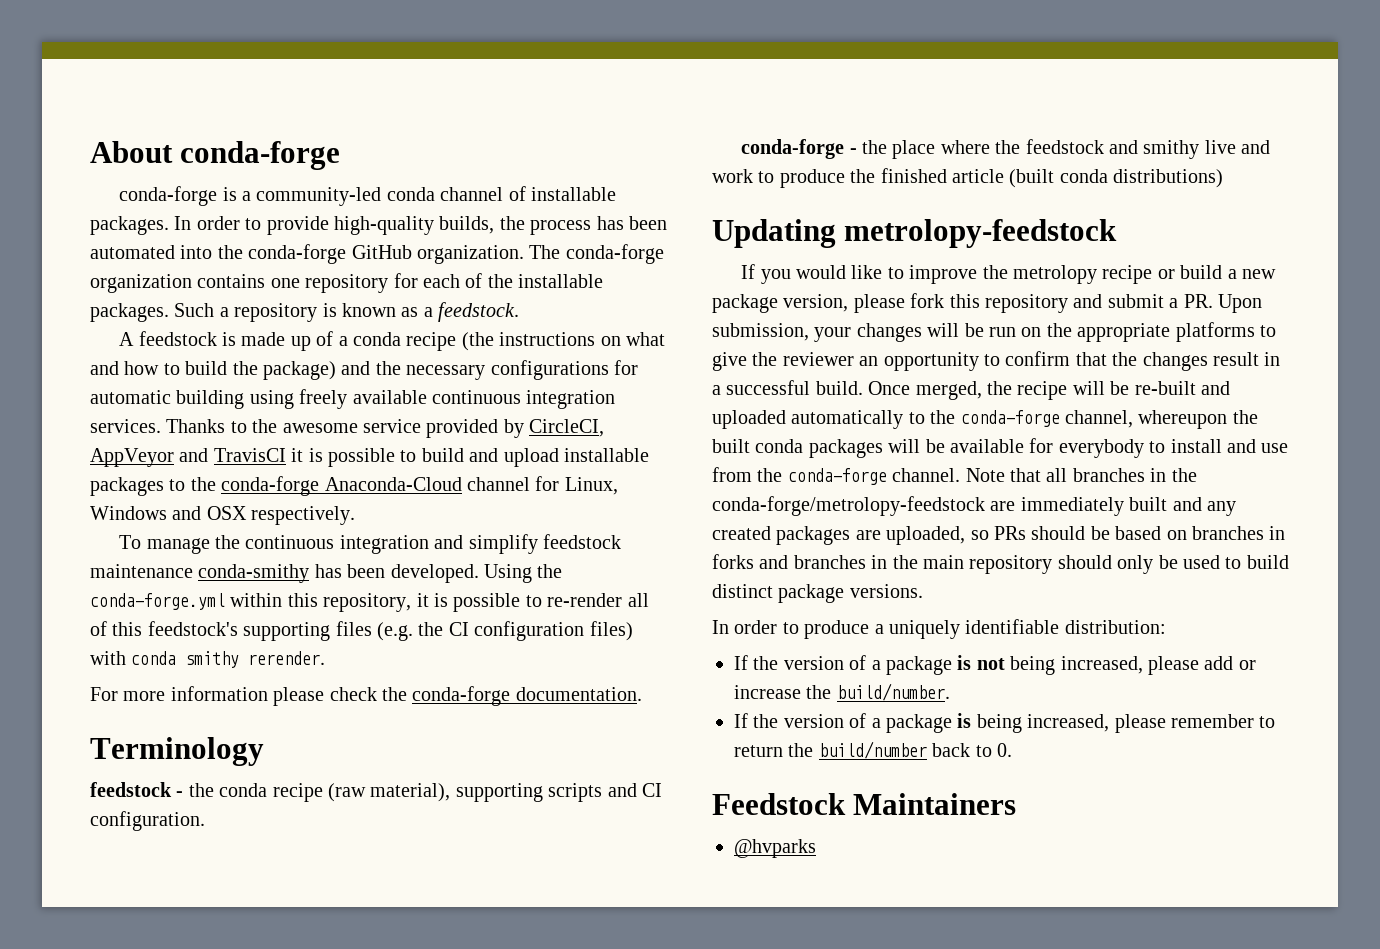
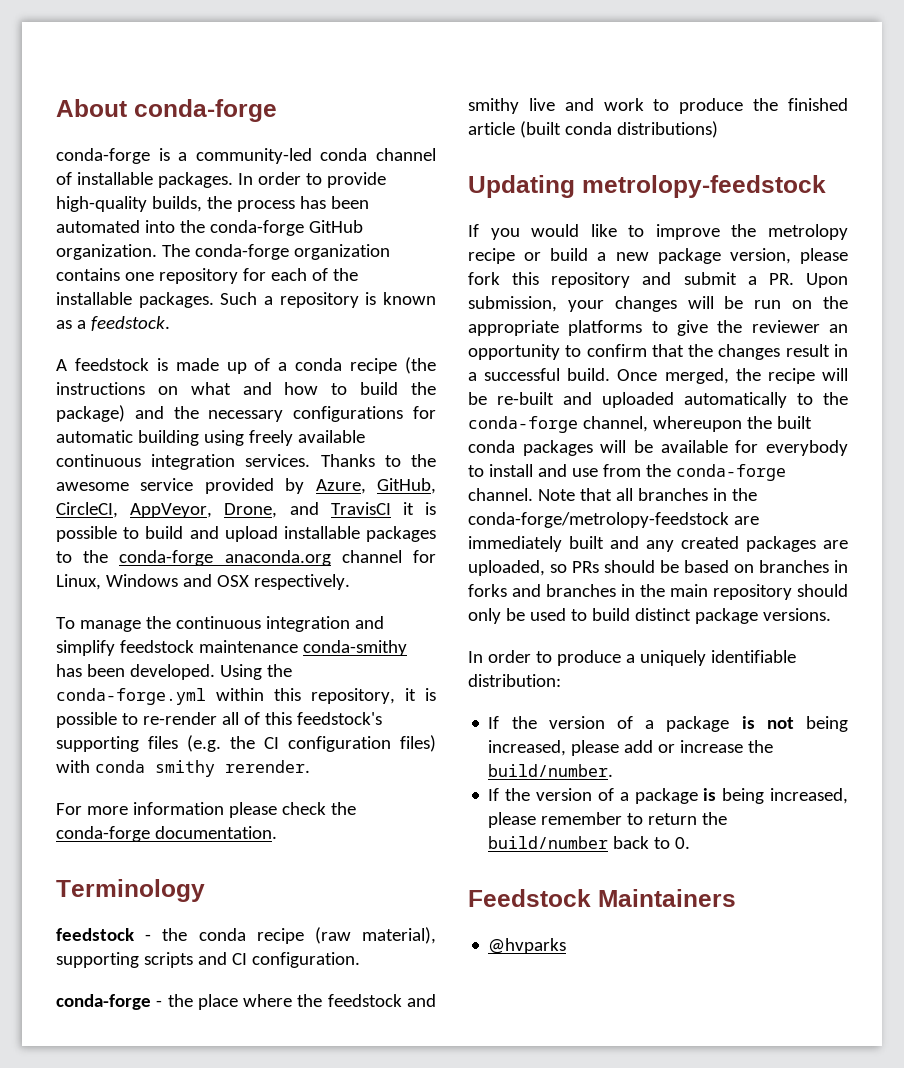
[529,419,605,437] [90,448,174,467] CircleCI, AppVeyor -> [315,478,436,494] [56,502,278,518] Azure, GitHub, CircleCI, AppVeyor, Drone,
[324,477,462,491] Anaconda-Cloud -> [224,550,331,566] anaconda.org

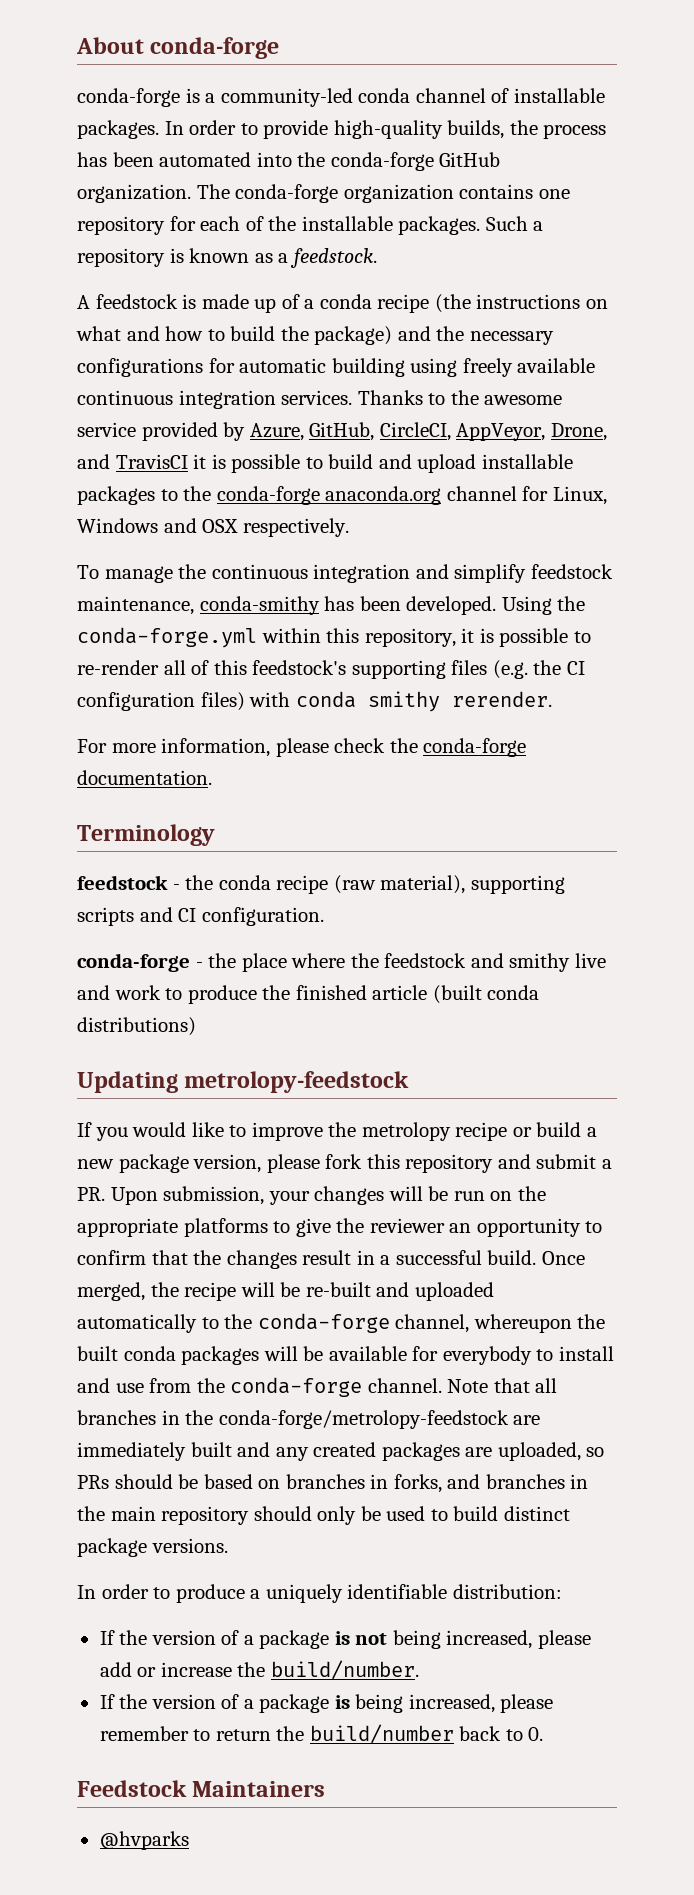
[198,640,298,653] maintenance -> [77,596,194,615] maintenance,
[132,802,224,815] information -> [161,738,271,757] information,
[468,584,507,597] forks -> [393,1474,442,1493] forks,

